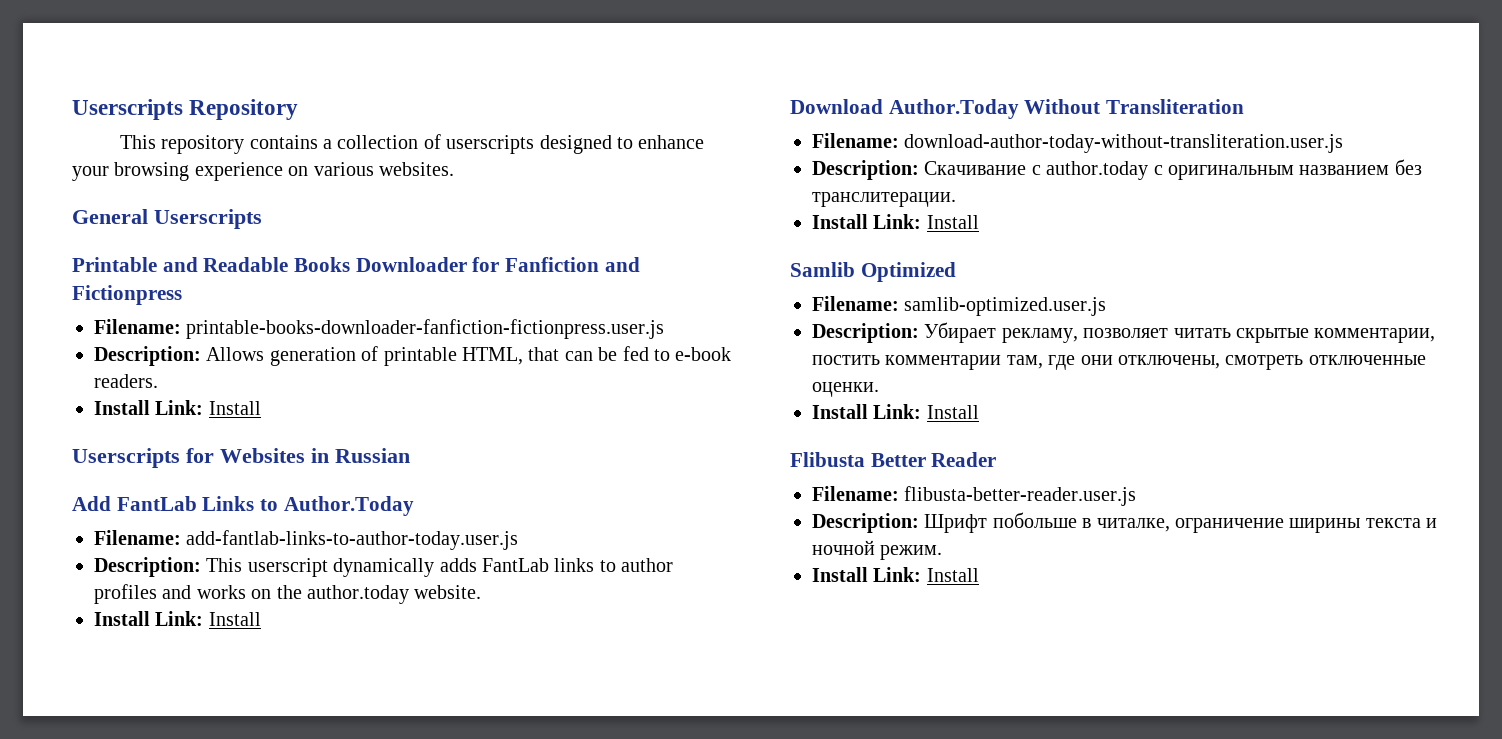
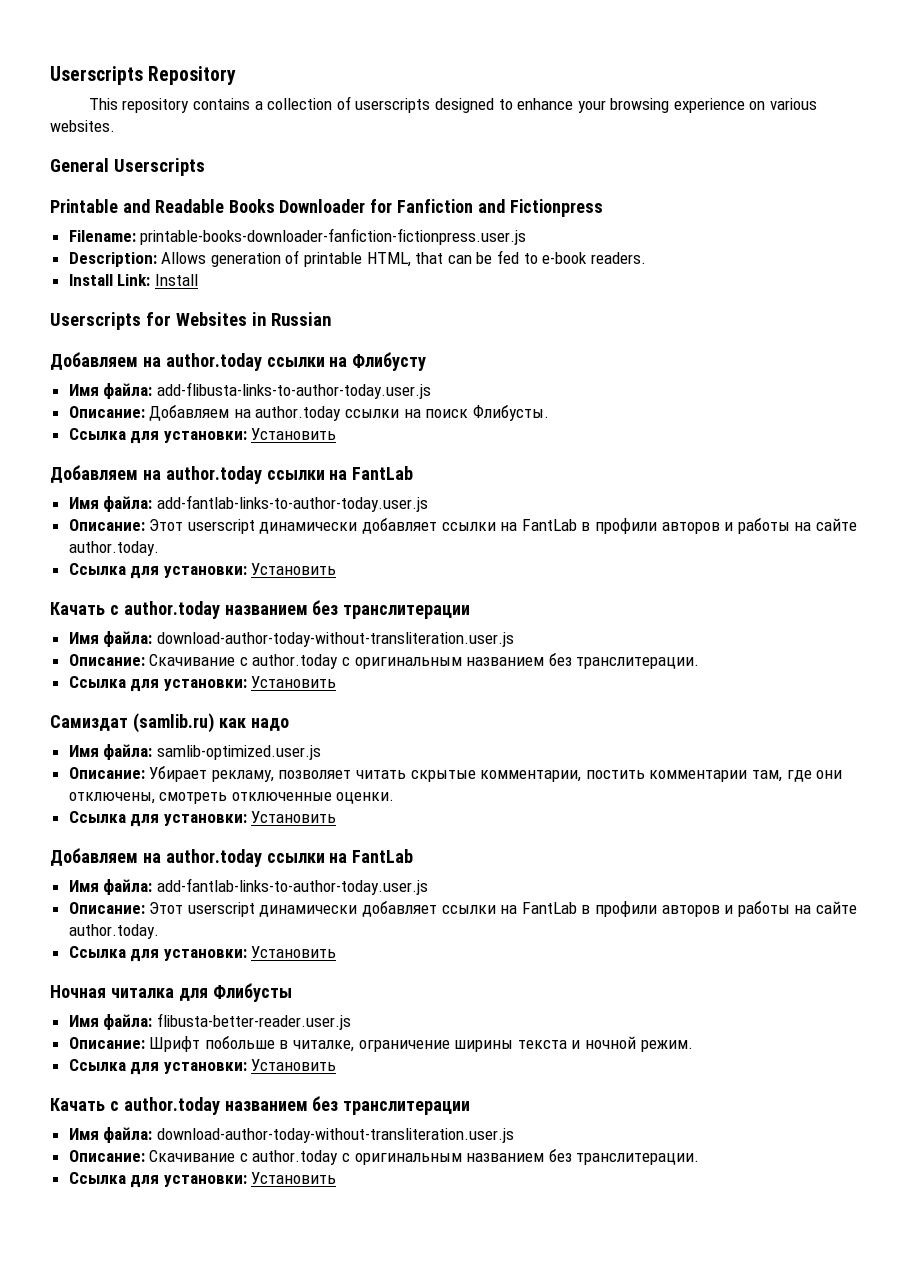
[72,496,414,516] [94,530,519,550] [94,557,674,577] [94,584,482,604] [94,611,261,626] [790,99,1245,119] [812,133,1344,153] [812,159,1422,180] [812,192,956,207] [812,214,979,229] [790,262,956,282] [812,296,899,311] Add FantLab Links to Author.Today // Filename: add-fantlab-links-to-author-today.user.js // Description: This userscript dynamically adds FantLab links to author profiles and works on the author.today website. // Install Link: Install // Download Author.Today Without Transliteration // Filename: download-author-today-without-transliteration.user.js // Description: Скачивание с author.today с оригинальным названием без транслитерации. // Install Link: Install // Samlib Optimized // Filename: -> [50,352,427,371] [68,382,431,399] [68,405,549,421] [68,428,337,444] [50,465,414,484] [68,495,428,512] [68,518,857,534] [68,541,159,556] [68,563,337,579] [50,600,471,619] [68,631,514,647] [68,653,700,669] [68,676,337,692] [50,713,289,733] [68,744,153,760] Добавляем на author.today ссылки на Флибусту // Имя файла: add-flibusta-links-to-author-today.user.js // Описание: Добавляем на author.today ссылки на поиск Флибусты. // Ссылка для установки: Установить // Добавляем на author.today ссылки на FantLab // Имя файла: add-fantlab-links-to-author-today.user.js // Описание: Этот userscript динамически добавляет ссылки на FantLab в профили авторов и работы на сайте author.today. // Ссылка для установки: Установить // Качать с author.today названием без транслитерации // Имя файла: download-author-today-without-transliteration.user.js // Описание: Скачивание с author.today с оригинальным названием без транслитерации. // Ссылка для установки: Установить // Самиздат (samlib.ru) как надо // Имя файла:
[812,323,919,343] Description: -> [68,767,145,779] Описание:
[812,404,979,419] [790,452,997,467] [812,486,899,501] Install Link: Install // Flibusta Better Reader // Filename: -> [68,811,337,827] [50,848,414,867] [68,878,428,895] [68,901,857,917] [68,924,159,939] [68,946,337,962] [50,983,292,1002] [68,1014,153,1030] Ссылка для установки: Установить // Добавляем на author.today ссылки на FantLab // Имя файла: add-fantlab-links-to-author-today.user.js // Описание: Этот userscript динамически добавляет ссылки на FantLab в профили авторов и работы на сайте author.today. // Ссылка для установки: Установить // Ночная читалка для Флибусты // Имя файла:
[812,513,919,533] Description: -> [68,1037,145,1049] Описание:
[812,567,979,582] Install Link: Install -> [68,1059,337,1075] [50,1096,471,1115] [68,1127,514,1143] [68,1149,700,1165] [68,1172,337,1188] Ссылка для установки: Установить // Качать с author.today названием без транслитерации // Имя файла: download-author-today-without-transliteration.user.js // Описание: Скачивание с author.today с оригинальным названием без транслитерации. // Ссылка для установки: Установить

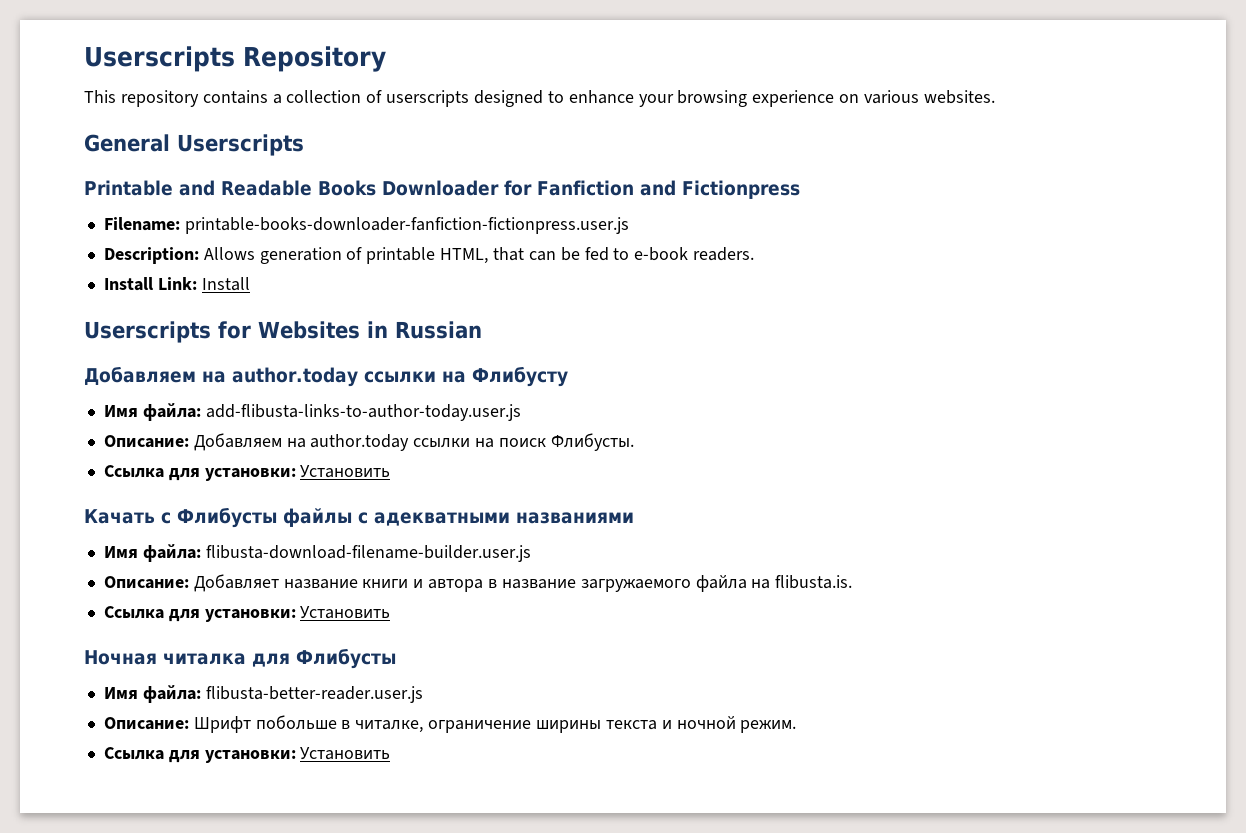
[50,465,414,484] [68,495,428,512] [68,518,857,534] [68,541,159,556] [68,563,337,579] [50,600,471,619] [68,631,514,647] [68,653,700,669] [68,676,337,692] [50,713,289,733] [68,744,321,760] [68,766,843,782] [68,792,395,804] [68,811,337,827] [50,848,414,867] [68,878,428,895] [68,901,857,917] [68,924,159,939] Добавляем на author.today ссылки на FantLab // Имя файла: add-fantlab-links-to-author-today.user.js // Описание: Этот userscript динамически добавляет ссылки на FantLab в профили авторов и работы на сайте author.today. // Ссылка для установки: Установить // Качать с author.today названием без транслитерации // Имя файла: download-author-today-without-transliteration.user.js // Описание: Скачивание с author.today с оригинальным названием без транслитерации. // Ссылка для установки: Установить // Самиздат (samlib.ru) как надо // Имя файла: samlib-optimized.user.js // Описание: Убирает рекламу, позволяет читать скрытые комментарии, постить комментарии там, где они отключены, смотреть отключенные оценки. // Ссылка для установки: Установить // Добавляем на author.today ссылки на FantLab // Имя файла: add-fantlab-links-to-author-today.user.js // Описание: Этот userscript динамически добавляет ссылки на FantLab в профили авторов и работы на сайте author.today. -> [84,507,634,528] [103,544,531,562] [103,574,853,592] Качать с Флибусты файлы с адекватными названиями // Имя файла: flibusta-download-filename-builder.user.js // Описание: Добавляет название книги и автора в название загружаемого файла на flibusta.is.
[50,1096,471,1115] [68,1127,514,1143] [68,1149,700,1165] [68,1172,337,1188] // Качать с author.today названием без транслитерации // Имя файла: download-author-today-without-transliteration.user.js // Описание: Скачивание с author.today с оригинальным названием без транслитерации. // Ссылка для установки: Установить -> (391, 753) none

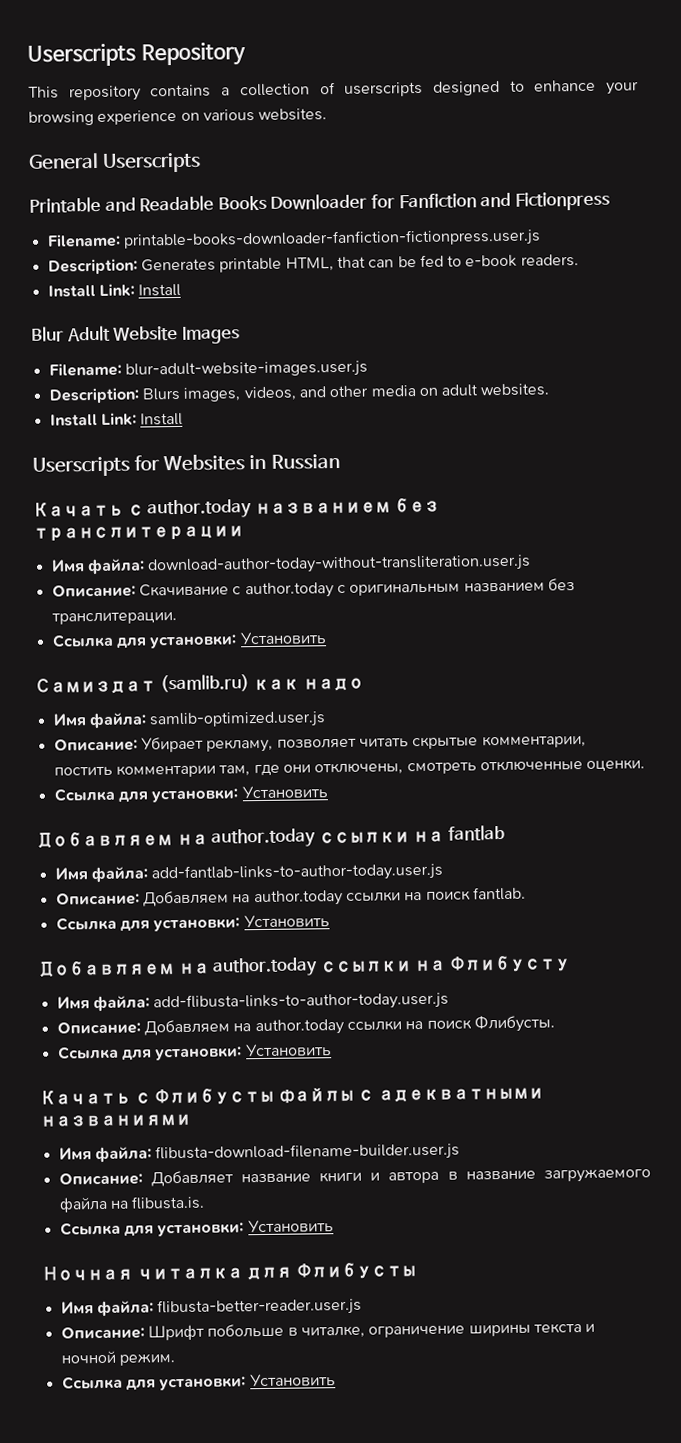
[203,247,363,264] Allows generation of -> [140,258,216,272] Generates
(250, 284) none -> [31,325,240,344] [48,360,368,379] [48,383,550,404] [49,412,184,427] // Blur Adult Website Images // Filename: blur-adult-website-images.user.js // Description: Blurs images, videos, and other media on adult websites. // Install Link: Install
(482, 330) none -> [33,497,441,519] [33,525,244,541] [50,554,532,575] [51,578,575,599] [50,612,177,625] [51,631,327,649] [35,674,364,695] [52,711,327,729] [53,734,586,753] [53,759,646,778] [53,785,328,803] [37,824,505,849] [54,862,444,883] [55,886,526,907] [55,914,330,932] // Качать с author.today названием без транслитерации // Имя файла: download-author-today-without-transliteration.user.js // Описание: Скачивание с author.today с оригинальным названием без транслитерации. // Ссылка для установки: Установить // Самиздат (samlib.ru) как надо // Имя файла: samlib-optimized.user.js // Описание: Убирает рекламу, позволяет читать скрытые комментарии, постить комментарии там, где они отключены, смотреть отключенные оценки. // Ссылка для установки: Установить // Добавляем на author.today ссылки на fantlab // Имя файла: add-fantlab-links-to-author-today.user.js // Описание: Добавляем на author.today ссылки на поиск fantlab. // Ссылка для установки: Установить

